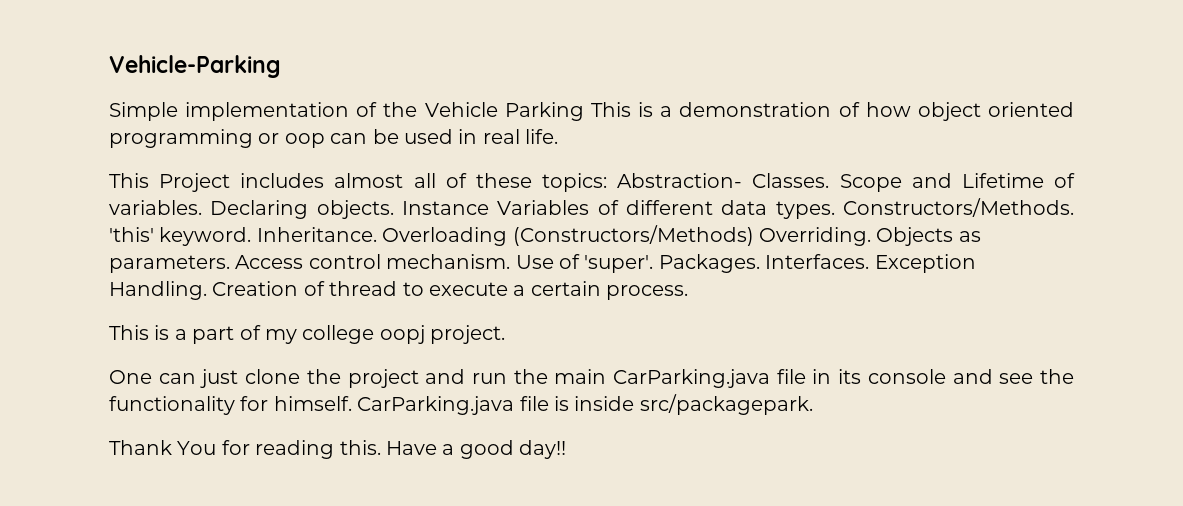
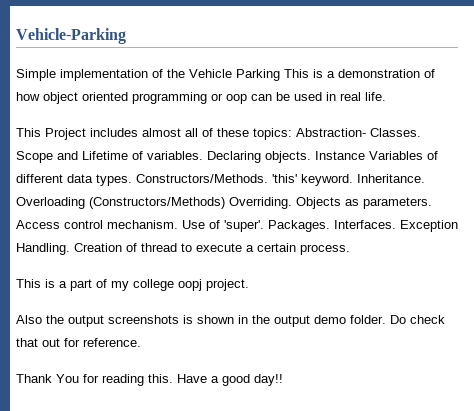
[109,369,1075,388] [109,394,813,415] One can just clone the project and run the main CarParking.java file in its console and see the functionality for himself. CarParking.java file is inside src/packagepark. -> [16,315,445,327] [16,338,141,347] Also the output screenshots is shown in the output demo folder. Do check that out for reference.

